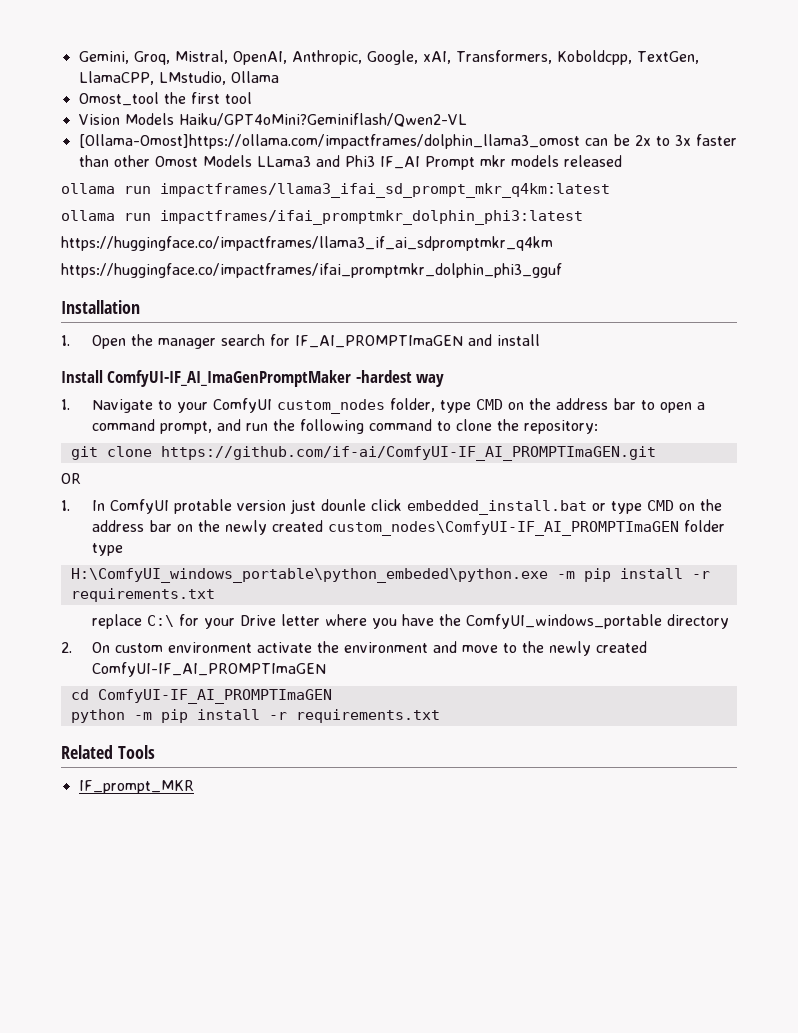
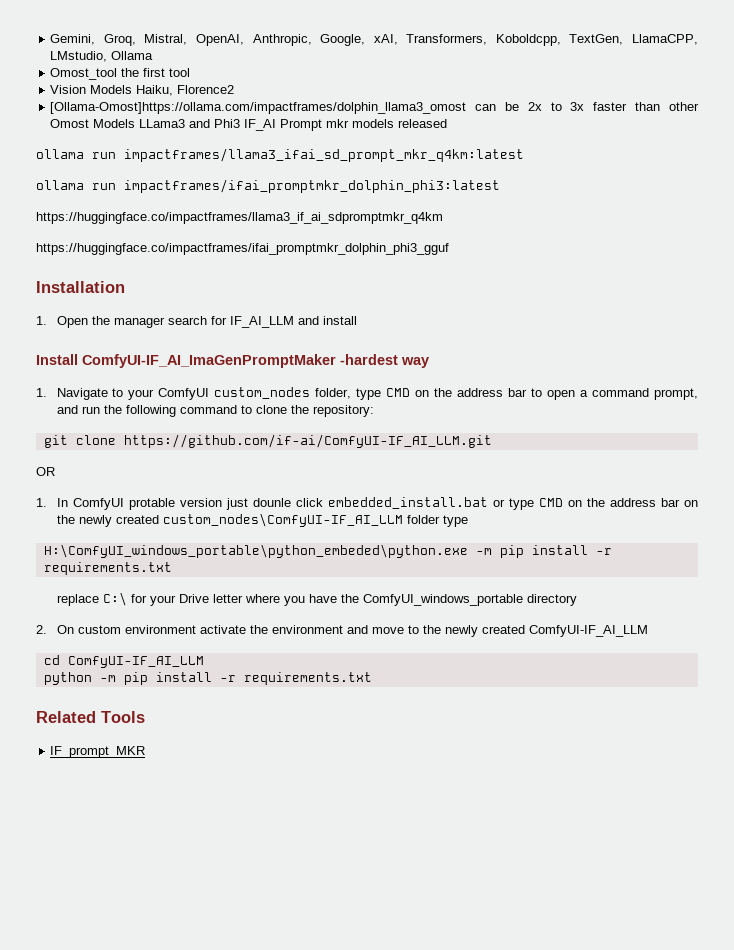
[178,113,467,127] Haiku/GPT4oMini?Geminiflash/Qwen2-VL -> [136,85,235,96] Haiku, Florence2
[294,335,463,348] IF_AI_PROMPTImaGEN -> [229,316,294,328] IF_AI_LLM
[160,446,656,461] https://github.com/if-ai/ComfyUI-IF_AI_PROMPTImaGEN.git -> [123,434,492,448] https://github.com/if-ai/ComfyUI-IF_AI_LLM.git
[327,521,679,536] custom_nodes\ComfyUI-IF_AI_PROMPTImaGEN -> [162,513,403,527] custom_nodes\ComfyUI-IF_AI_LLM
[91,662,326,677] ComfyUI-IF_AI_PROMPTImaGEN -> [528,625,648,637] ComfyUI-IF_AI_LLM
[97,689,332,704] ComfyUI-IF_AI_PROMPTImaGEN -> [67,656,204,668] ComfyUI-IF_AI_LLM

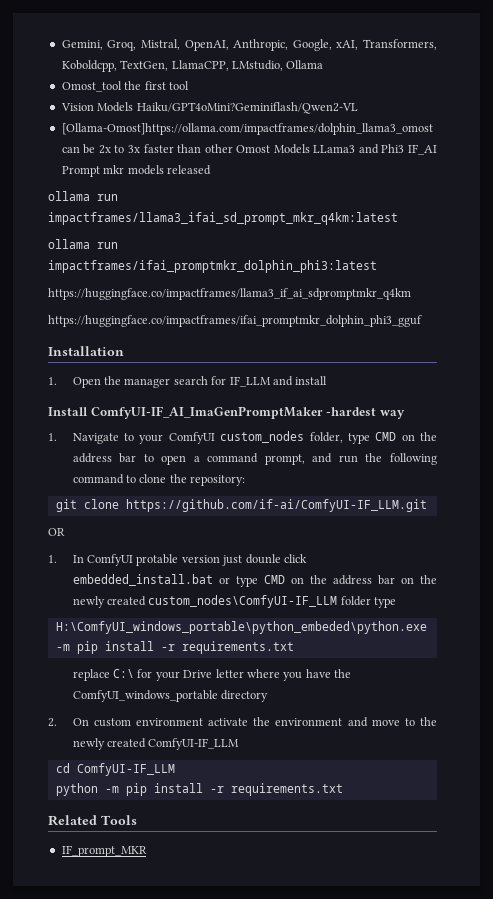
[136,85,235,96] Haiku, Florence2 -> [136,102,358,114] Haiku/GPT4oMini?Geminiflash/Qwen2-VL
[229,316,294,328] IF_AI_LLM -> [229,376,271,387] IF_LLM
[123,434,492,448] https://github.com/if-ai/ComfyUI-IF_AI_LLM.git -> [125,499,427,512] https://github.com/if-ai/ComfyUI-IF_LLM.git
[162,513,403,527] custom_nodes\ComfyUI-IF_AI_LLM -> [148,595,338,608] custom_nodes\ComfyUI-IF_LLM
[528,625,648,637] ComfyUI-IF_AI_LLM -> [148,738,240,750] ComfyUI-IF_LLM
[67,656,204,668] ComfyUI-IF_AI_LLM -> [76,763,175,776] ComfyUI-IF_LLM

